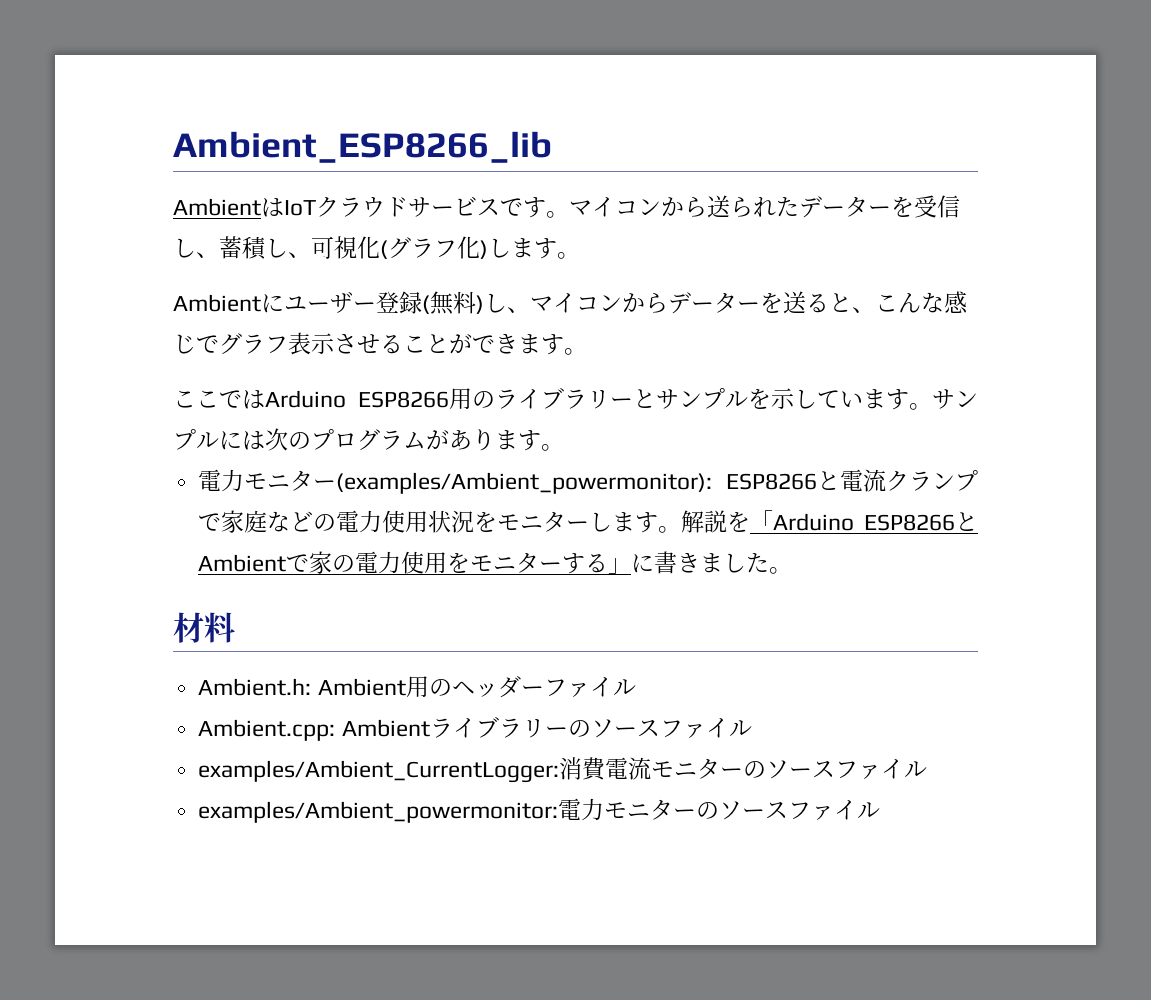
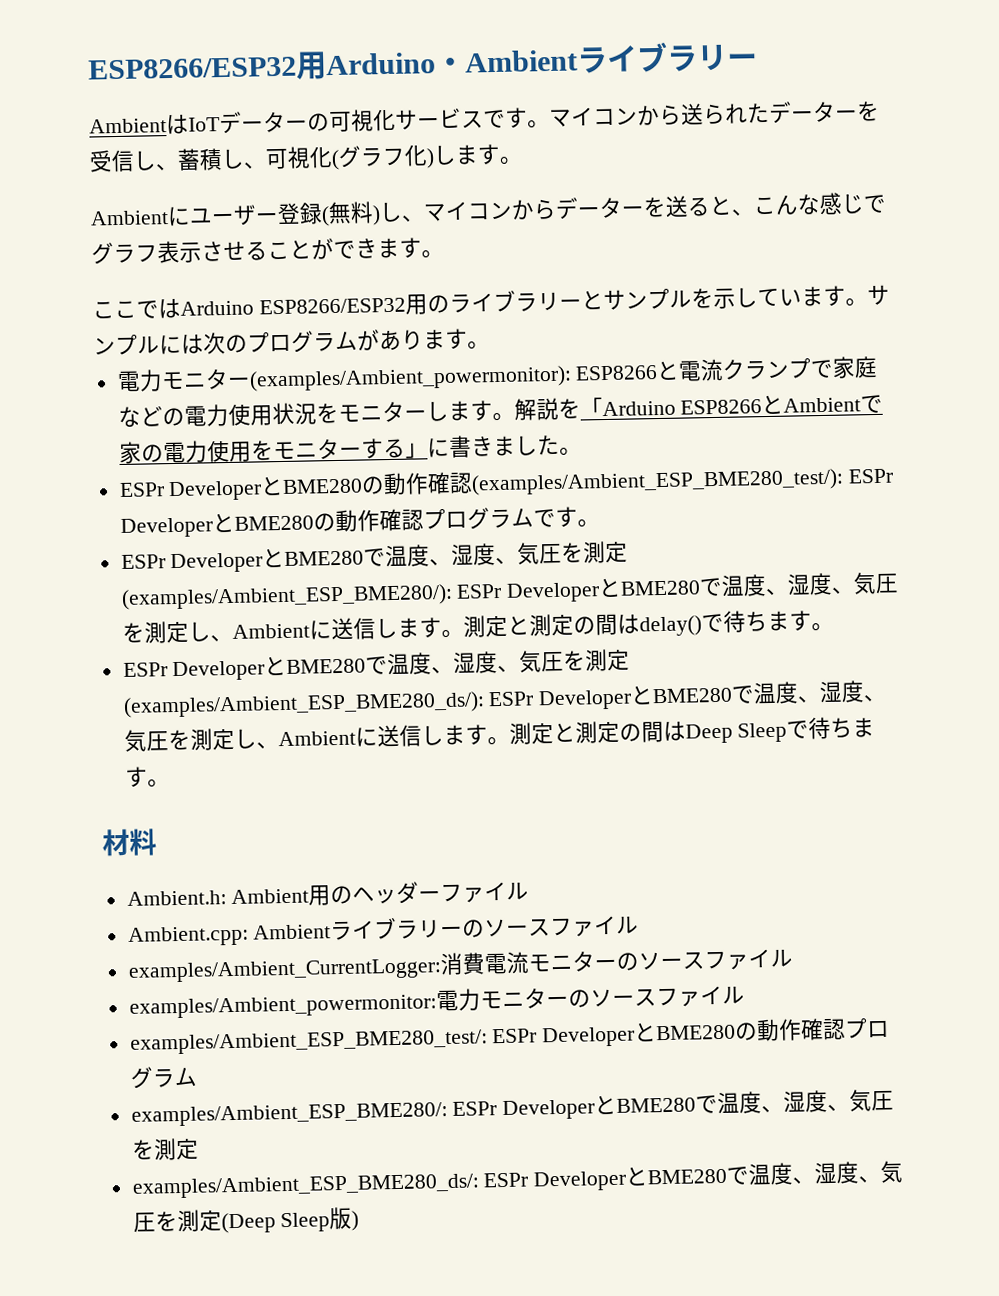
[173,131,552,163] Ambient_ESP8266_lib -> [88,41,758,80] ESP8266/ESP32用Arduino・Ambientライブラリー
[316,197,408,217] クラウド -> [219,108,396,135] データーの可視化
[358,391,449,408] ESP8266 -> [258,297,406,315] ESP8266/ESP32
(793, 570) none -> [118,468,895,502] [119,506,600,539] [120,541,629,574] [120,572,900,610] [121,610,834,644] [122,648,631,682] [122,680,888,718] [123,716,876,752] [124,766,170,788] // ESPr DeveloperとBME280の動作確認(examples/Ambient_ESP_BME280_test/): ESPr DeveloperとBME280の動作確認プログラムです。 // ESPr DeveloperとBME280で温度、湿度、気圧を測定(examples/Ambient_ESP_BME280/): ESPr DeveloperとBME280で温度、湿度、気圧を測定し、Ambientに送信します。測定と測定の間はdelay()で待ちます。 // ESPr DeveloperとBME280で温度、湿度、気圧を測定(examples/Ambient_ESP_BME280_ds/): ESPr DeveloperとBME280で温度、湿度、気圧を測定し、Ambientに送信します。測定と測定の間はDeep Sleepで待ちます。
(881, 810) none -> [129,1018,891,1055] [129,1066,198,1089] [130,1089,895,1127] [131,1138,199,1161] [131,1160,904,1199] [132,1206,360,1234] // examples/Ambient_ESP_BME280_test/: ESPr DeveloperとBME280の動作確認プログラム // examples/Ambient_ESP_BME280/: ESPr DeveloperとBME280で温度、湿度、気圧を測定 // examples/Ambient_ESP_BME280_ds/: ESPr DeveloperとBME280で温度、湿度、気圧を測定(Deep Sleep版)

